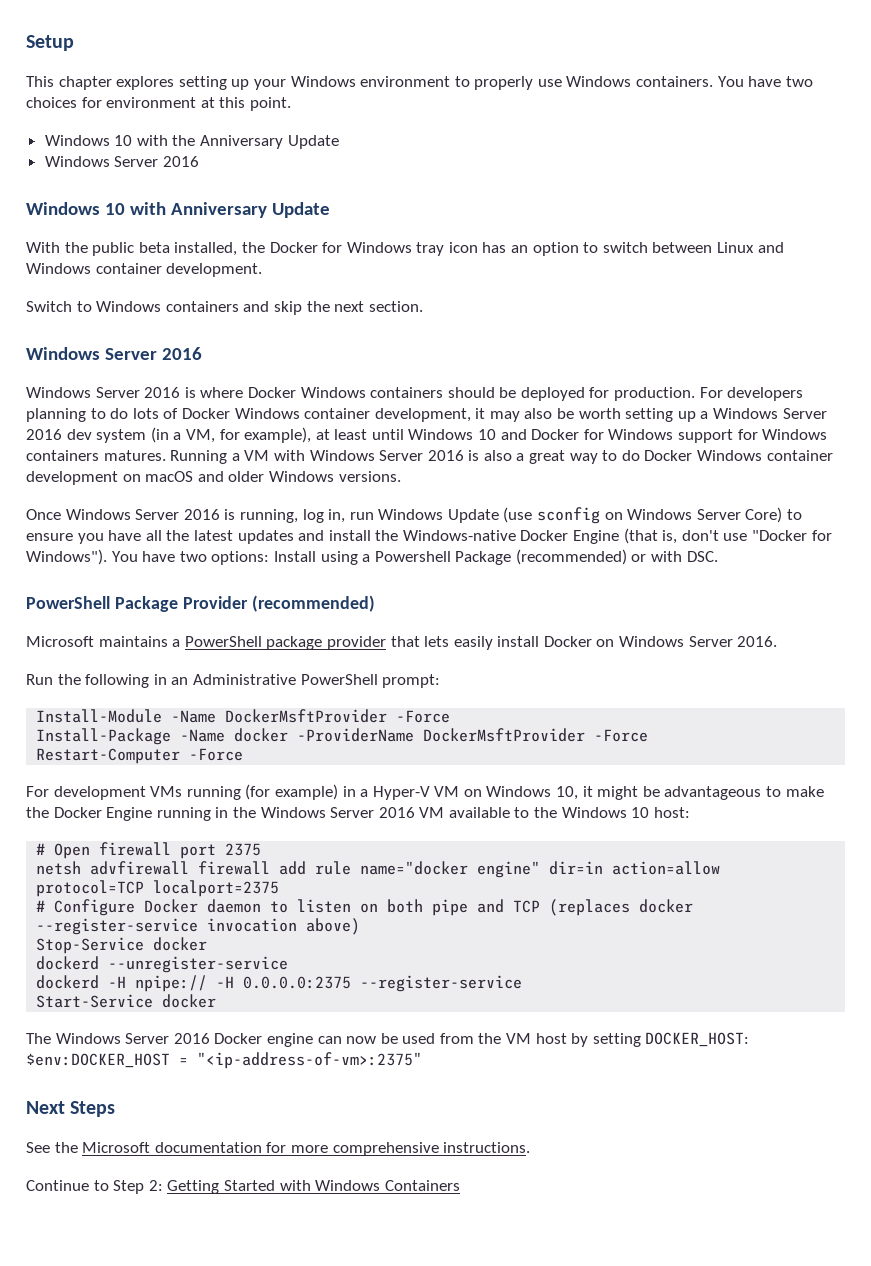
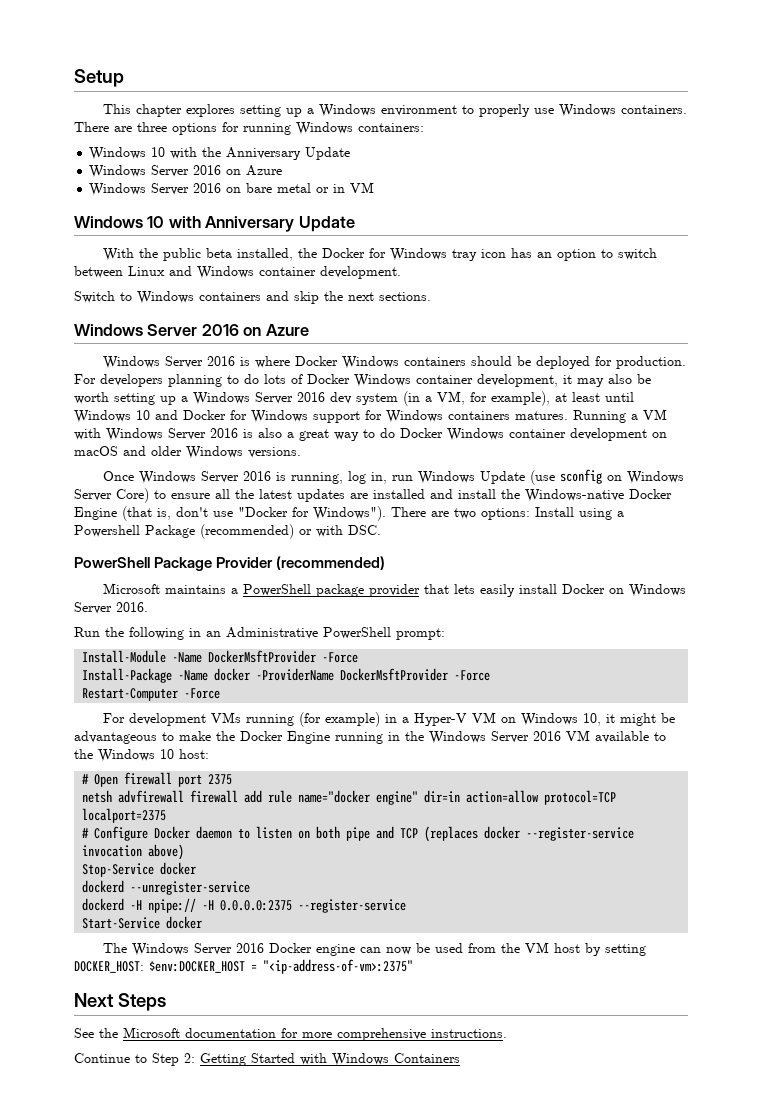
[253,79,286,90] your -> [306,108,314,114] a
[717,76,813,87] [26,97,291,111] You have two choices for environment at this point. -> [74,122,424,135] There are three options for running Windows containers:
(199, 161) none -> [226,165,283,176] [89,182,375,196] on Azure // Windows Server 2016 on bare metal or in VM
[368,301,423,312] [26,347,202,360] section. // Windows Server 2016 -> [379,292,431,301] [74,324,309,336] sections. // Windows Server 2016 on Azure
[77,530,142,544] you have -> (210, 496) none
(294, 537) none -> [350,489,425,499] are installed
[111,551,176,562] You have -> [391,507,449,517] There are

